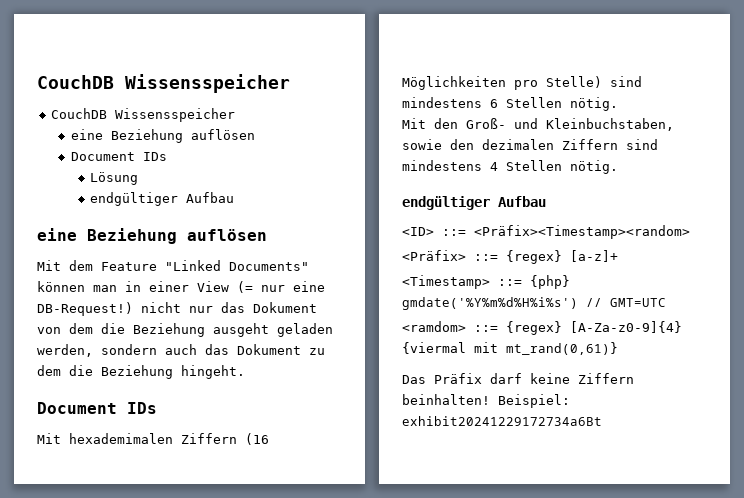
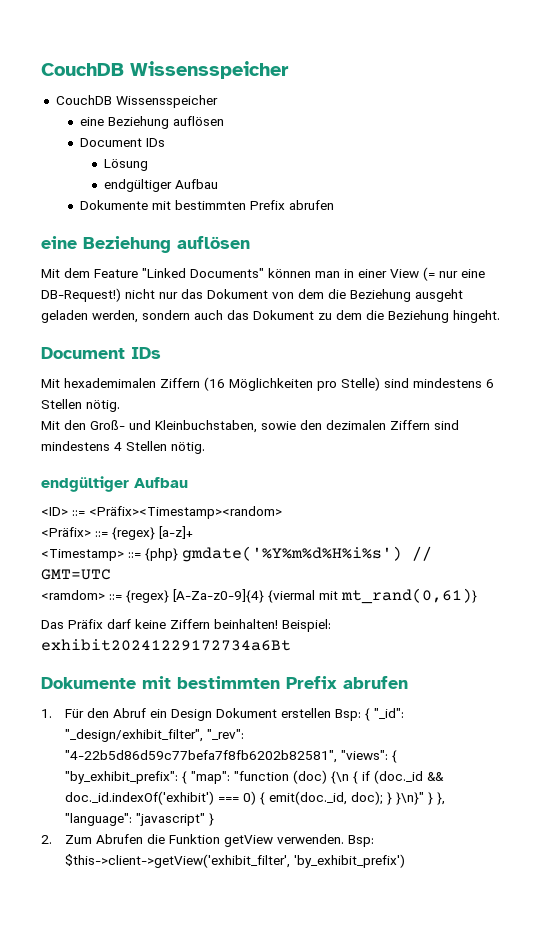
(235, 197) none -> [80,200,335,210] // Dokumente mit bestimmten Prefix abrufen
(602, 421) none -> [41,676,408,689] [41,708,405,721] [65,729,245,742] [65,750,398,763] [65,770,445,784] [65,791,446,805] [65,813,215,826] [41,834,375,847] [65,854,406,868] // Dokumente mit bestimmten Prefix abrufen // 1. Für den Abruf ein Design Dokument erstellen Bsp: { "_id": "_design/exhibit_filter", "_rev": "4-22b5d86d59c77befa7f8fb6202b82581", "views": { "by_exhibit_prefix": { "map": "function (doc) {\n { if (doc._id && doc._id.indexOf('exhibit') === 0) { emit(doc._id, doc); } }\n}" } }, "language": "javascript" } // 2. Zum Abrufen die Funktion getView verwenden. Bsp: $this->client->getView('exhibit_filter', 'by_exhibit_prefix')

